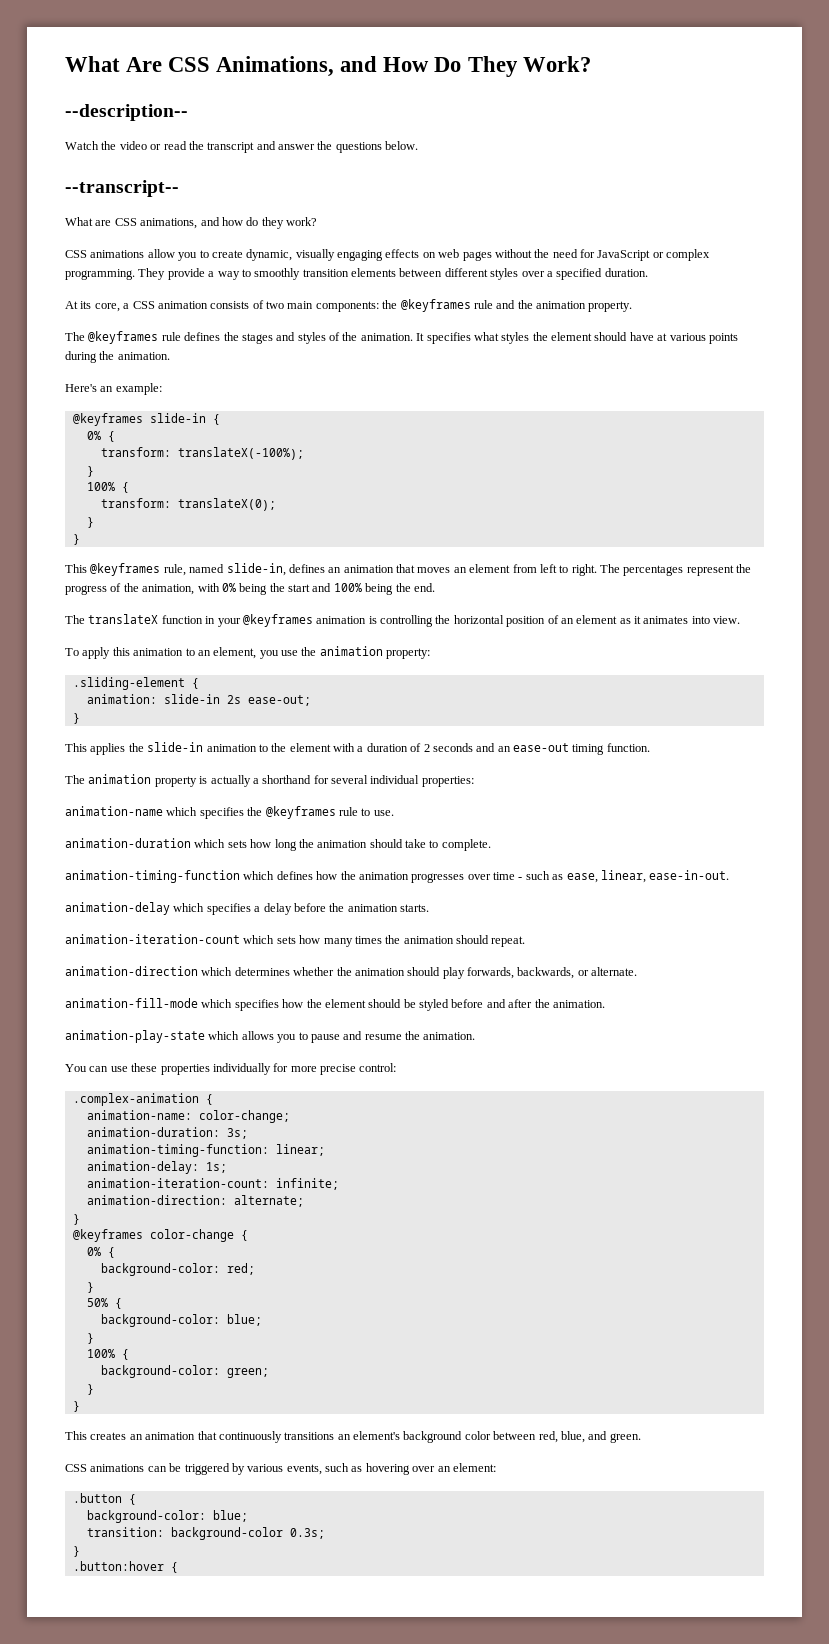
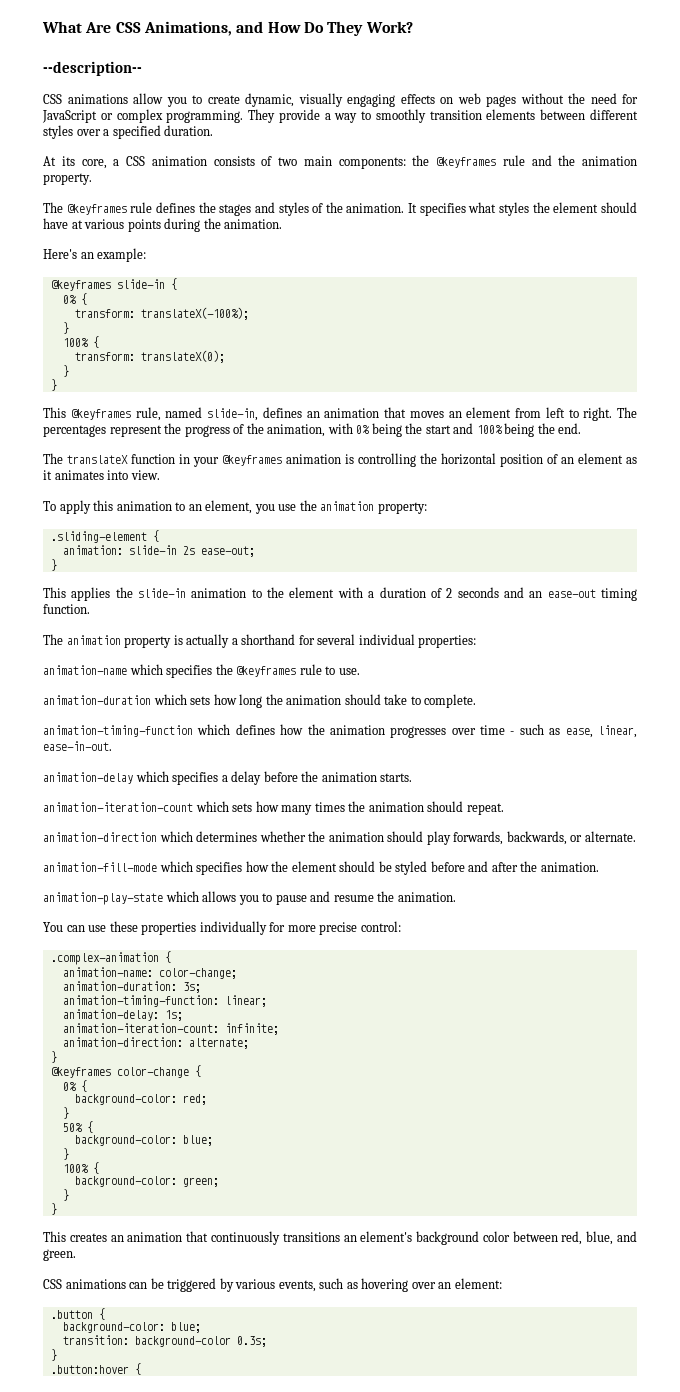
[65,141,419,153] [65,180,179,197] [65,217,317,229] // Watch the video or read the transcript and answer the questions below. // --transcript-- // What are CSS animations, and how do they work? -> (142, 68) none

